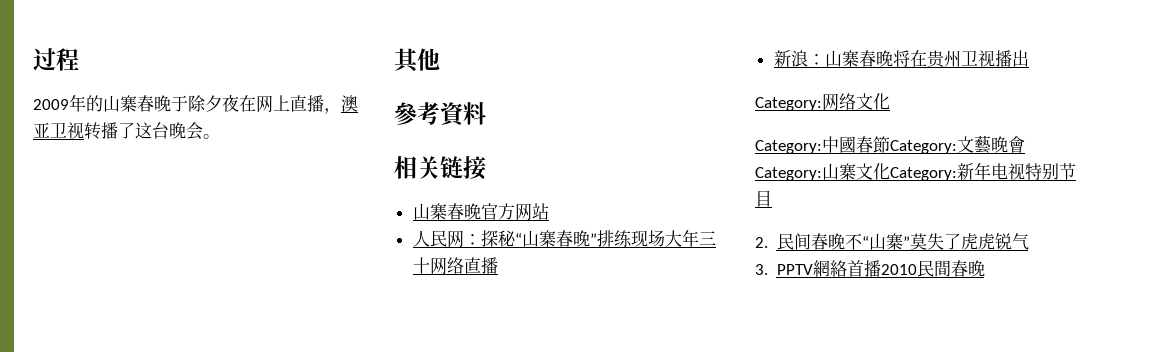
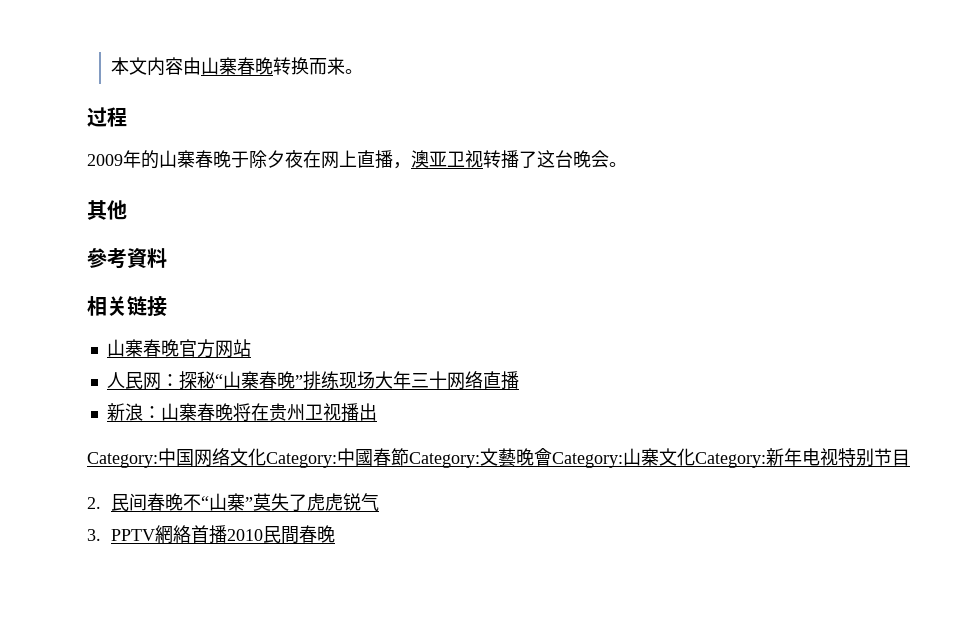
(33, 59) none -> [111,57,364,76] 本文内容由山寨春晚转换而来。 //
(822, 104) none -> [158,448,194,466] 中国
(890, 101) // -> (266, 457) none

